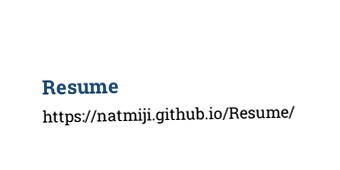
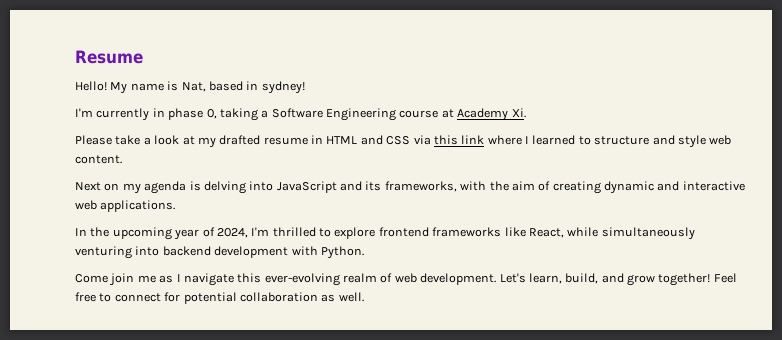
[42,104,296,127] https://natmiji.github.io/Resume/ -> [75,81,305,94] [75,108,526,121] [75,135,732,148] [75,155,122,164] [75,181,745,194] [75,200,176,212] [75,227,695,240] [75,246,364,259] [75,273,737,286] [75,292,364,304] Hello! My name is Nat, based in sydney! // I'm currently in phase 0, taking a Software Engineering course at Academy Xi. // Please take a look at my drafted resume in HTML and CSS via this link where I learned to structure and style web content. // Next on my agenda is delving into JavaScript and its frameworks, with the aim of creating dynamic and interactive web applications. // In the upcoming year of 2024, I'm thrilled to explore frontend frameworks like React, while simultaneously venturing into backend development with Python. // Come join me as I navigate this ever-evolving realm of web development. Let's learn, build, and grow together! Feel free to connect for potential collaboration as well.

